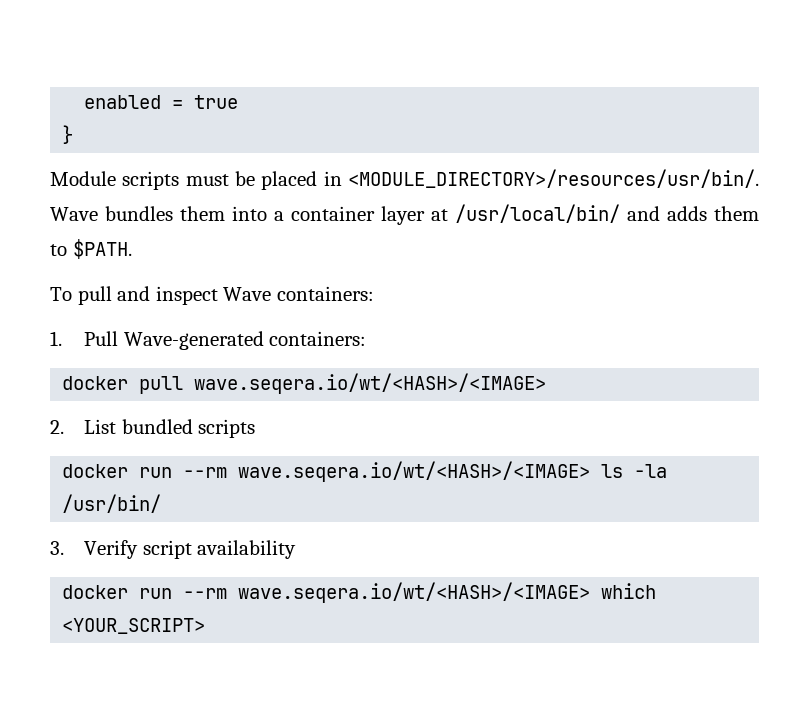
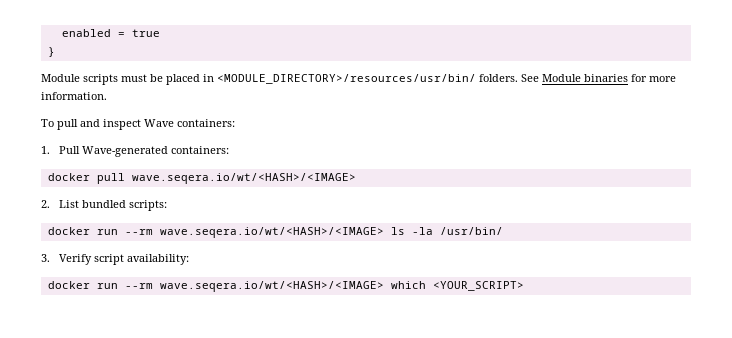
[347,169,759,188] [50,204,759,225] [50,239,132,259] <MODULE_DIRECTORY>/resources/usr/bin/. Wave bundles them into a container layer at /usr/local/bin/ and adds them to $PATH. -> [217,74,676,84] [41,92,107,100] <MODULE_DIRECTORY>/resources/usr/bin/ folders. See Module binaries for more information.
[198,419,256,438] scripts -> [128,200,167,211] scripts:
[197,540,297,559] availability -> [126,254,189,265] availability:

